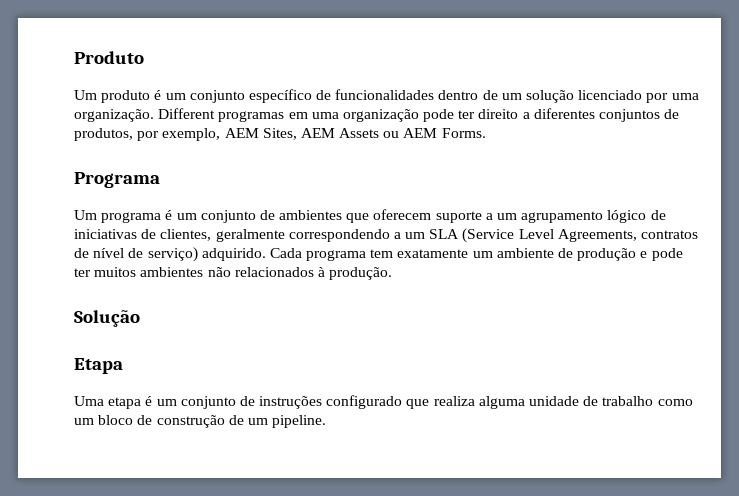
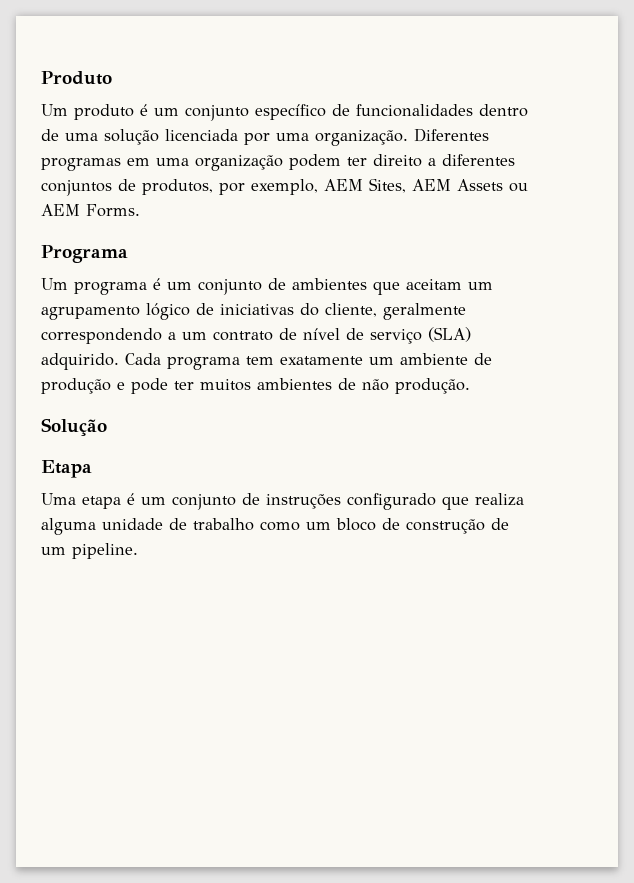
[501,90,643,103] um solução licenciado -> [65,129,238,145] uma solução licenciada
[158,108,216,119] Different -> [414,128,489,142] Diferentes
[423,109,455,122] pode -> [289,154,341,170] podem
[373,209,493,223] oferecem suporte a -> [406,279,462,290] aceitam
[141,229,212,241] de clientes, -> [300,303,377,317] do cliente,
[429,228,699,243] SLA (Service Level Agreements, contratos -> [213,331,273,341] contrato
[147,247,198,262] serviço) -> [370,327,471,344] serviço (SLA)
[207,267,325,277] não relacionados à -> [338,378,389,391] de não

